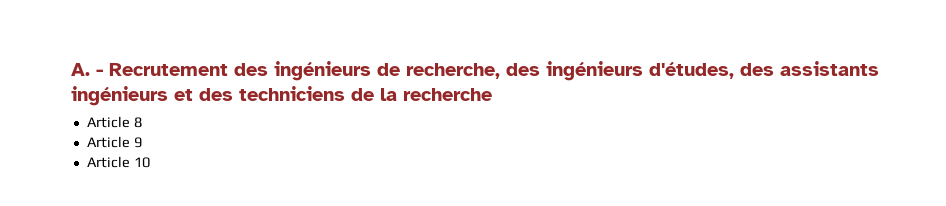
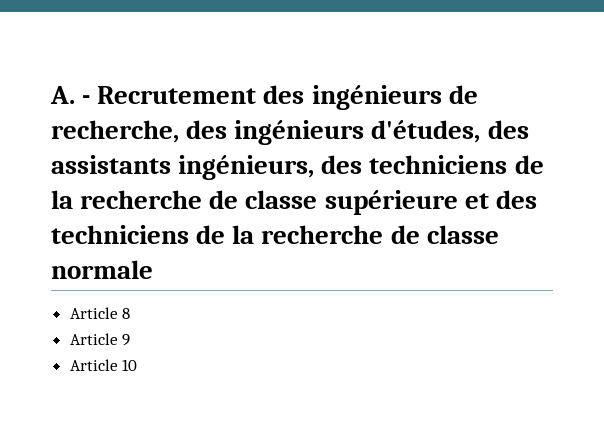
[71,86,168,106] ingénieurs -> [178,155,544,180] [51,190,458,215] ingénieurs, des techniciens de la recherche de classe supérieure
(492, 94) none -> [390,225,499,244] [51,260,153,279] de classe normale

